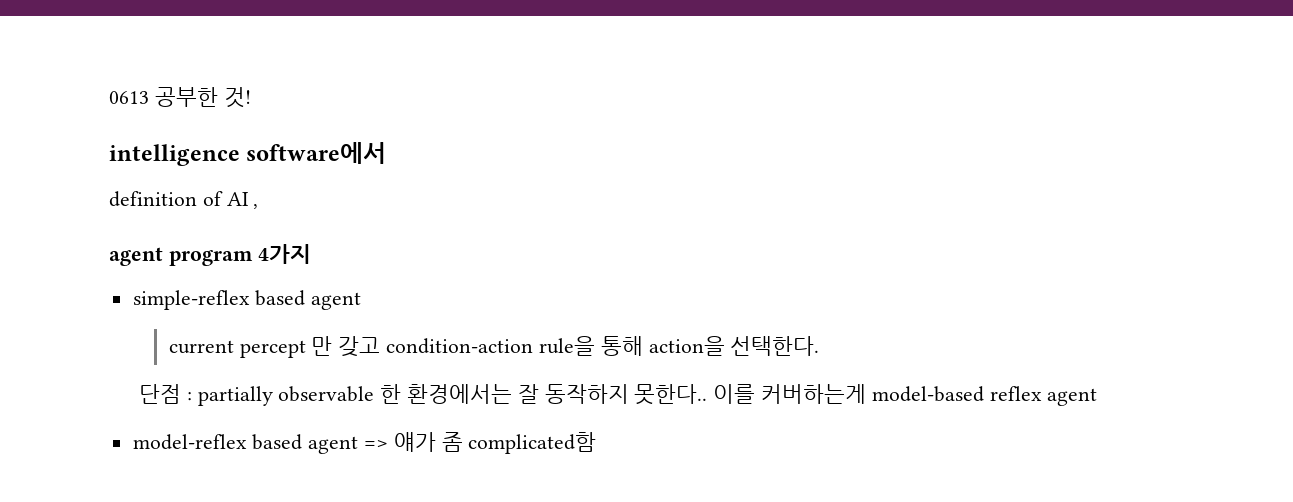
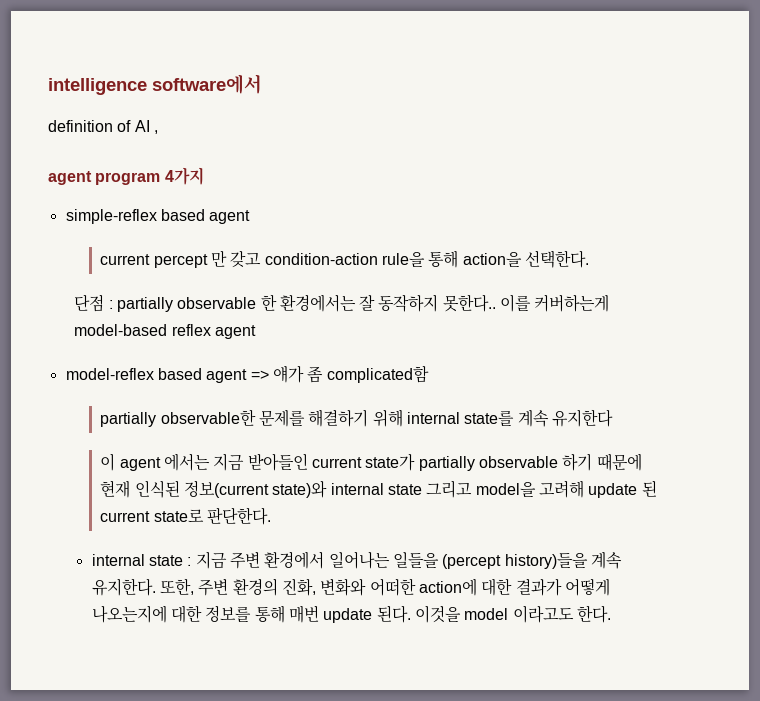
[109,87,251,108] 0613 공부한 것! // -> (48, 86) none
(597, 443) none -> [100,409,614,427] [100,453,642,471] [100,480,657,498] [100,507,272,525] [91,551,623,569] [91,578,611,596] [91,605,612,623] // partially observable한 문제를 해결하기 위해 internal state를 계속 유지한다 // 이 agent 에서는 지금 받아들인 current state가 partially observable 하기 때문에 현재 인식된 정보(current state)와 internal state 그리고 model을 고려해 update 된 current state로 판단한다. // internal state : 지금 주변 환경에서 일어나는 일들을 (percept history)들을 계속 유지한다. 또한, 주변 환경의 진화, 변화와 어떠한 action에 대한 결과가 어떻게 나오는지에 대한 정보를 통해 매번 update 된다. 이것을 model 이라고도 한다.

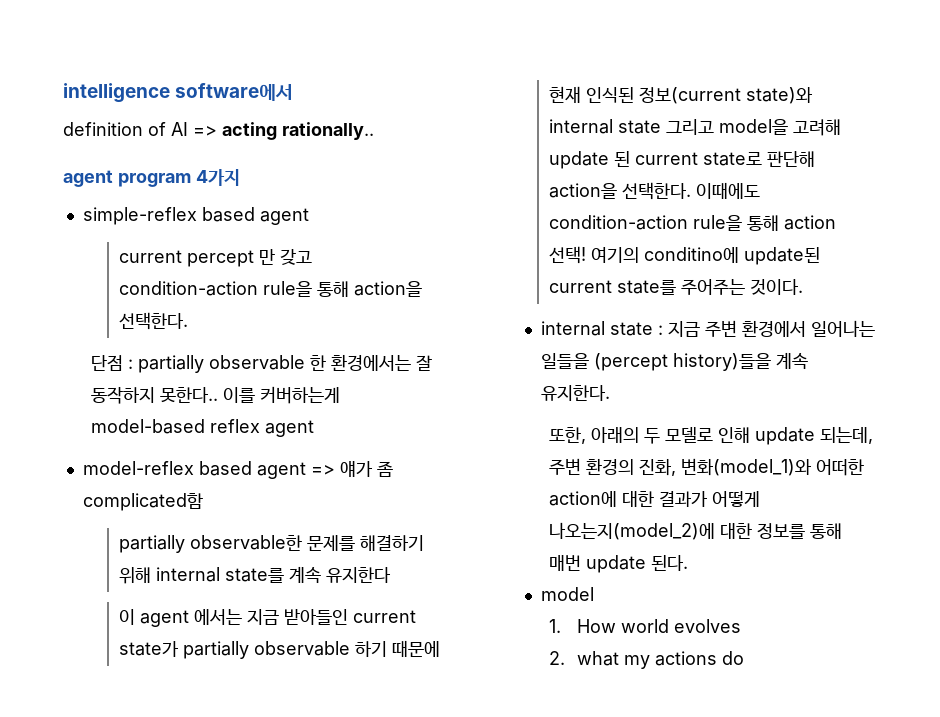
[153,130,158,134] , -> [193,122,374,140] => acting rationally..
[207,507,272,525] 판단한다. -> [767,151,816,167] [549,182,761,200] [549,215,837,231] [549,246,821,265] [549,279,804,295] 판단해 action을 선택한다. 이때에도 condition-action rule을 통해 action 선택! 여기의 conditino에 update된 current state를 주어주는 것이다.
[160,578,195,595] 또한, -> [549,427,874,445] // 또한, 아래의 두 모델로 인해 update 되는데,
[320,578,367,596] 변화와 -> [681,458,813,476] 변화(model_1)와
[91,605,167,623] 나오는지에 -> [549,522,716,540] 나오는지(model_2)에
[415,605,462,623] 이것을 -> (689, 563) //
[512,605,612,623] 이라고도 한다. -> [549,619,742,633] [549,651,745,669] // 1. How world evolves // 2. what my actions do

